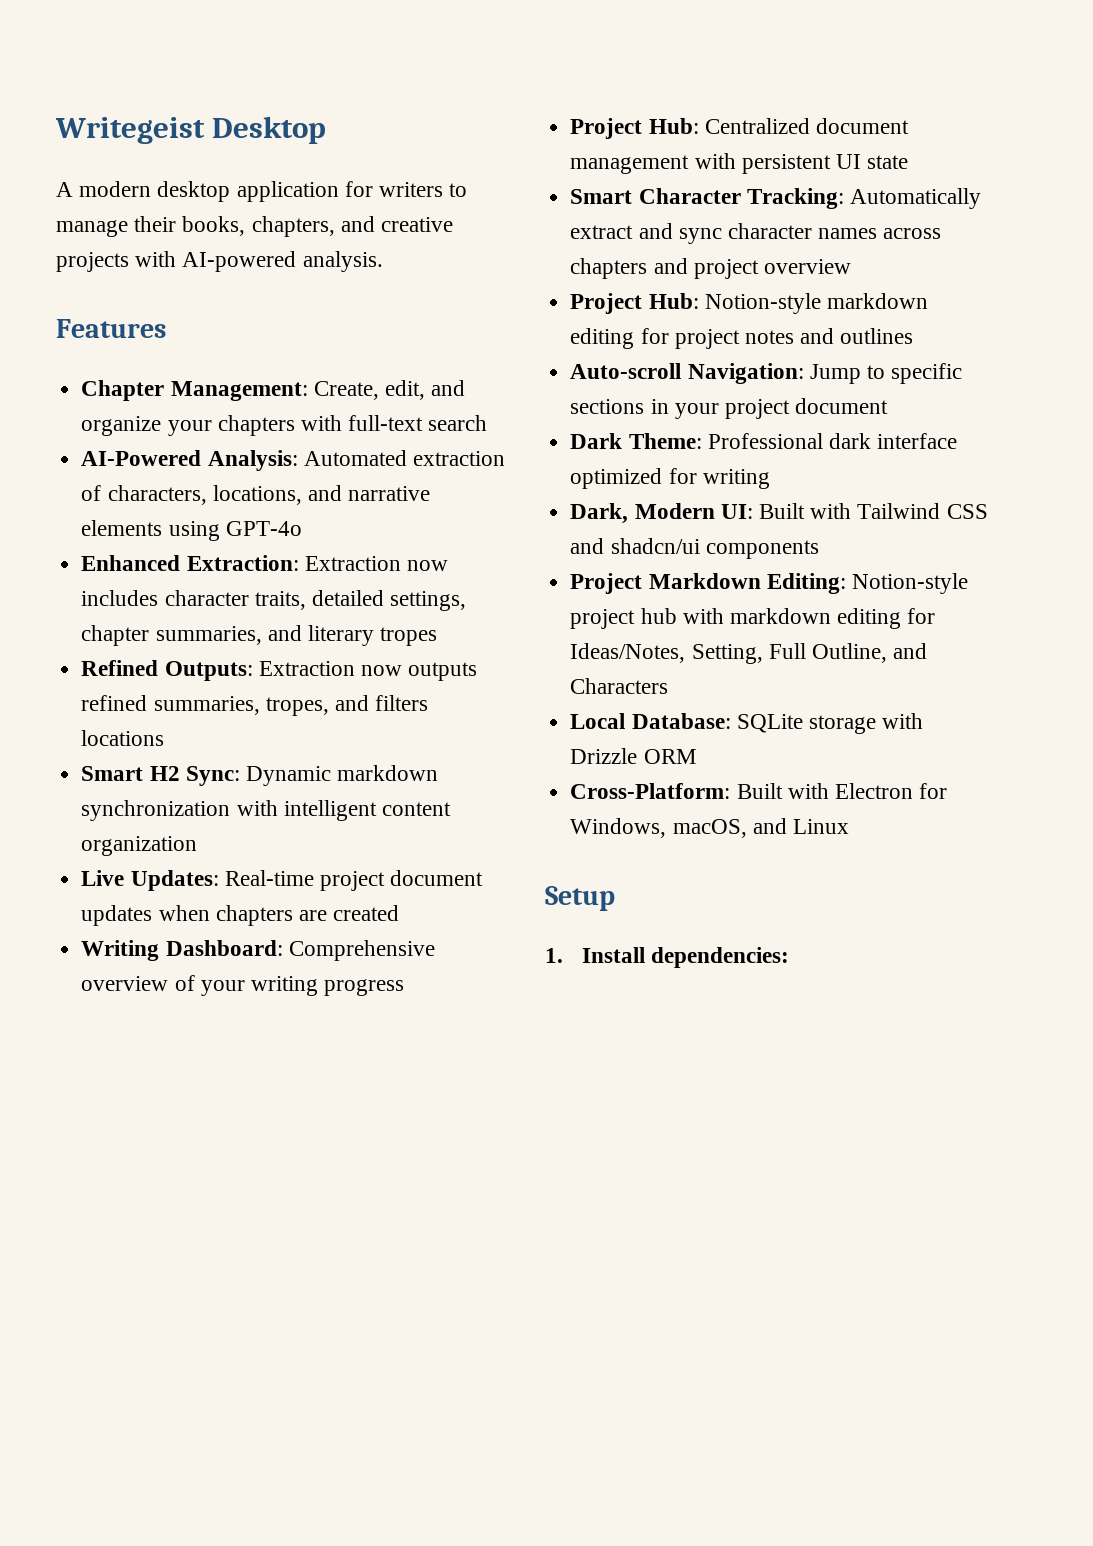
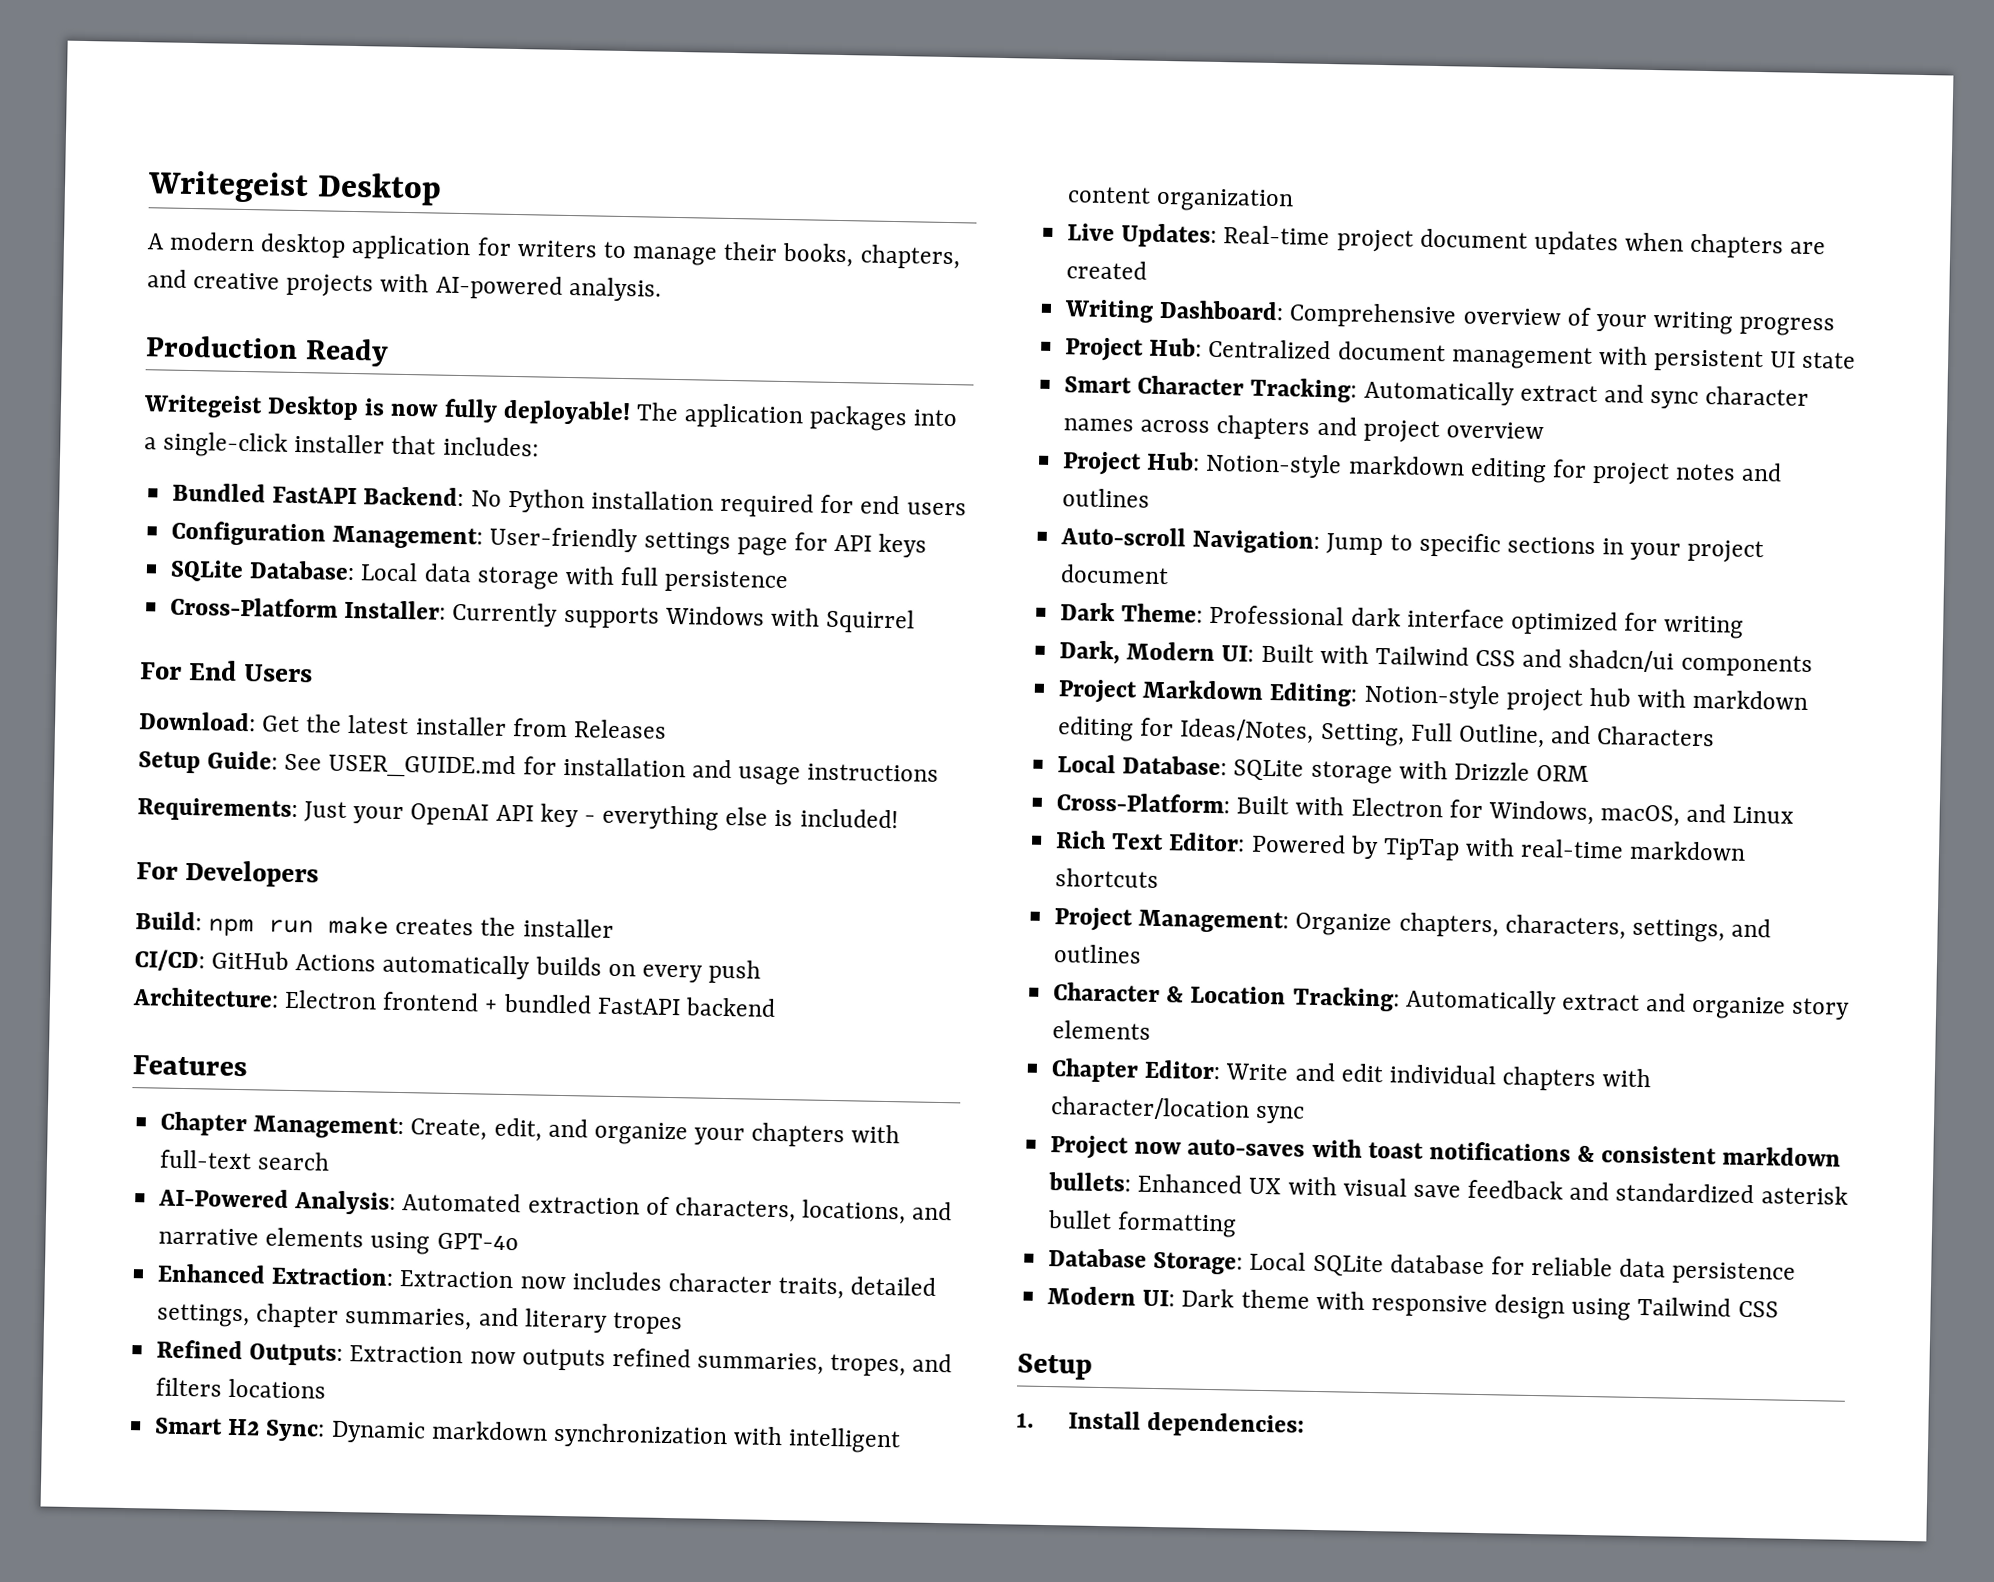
(383, 261) none -> [145,335,389,367] [143,394,959,432] [144,431,539,458] [172,482,967,518] [171,520,928,558] [170,559,790,594] [170,596,916,634] [139,660,313,683] [138,711,667,739] [138,750,940,786] [137,797,899,831] [136,859,319,888] [135,911,614,938] [134,949,762,984] [132,987,776,1017] // Production Ready // Writegeist Desktop is now fully deployable! The application packages into a single-click installer that includes: // Bundled FastAPI Backend: No Python installation required for end users // Configuration Management: User-friendly settings page for API keys // SQLite Database: Local data storage with full persistence // Cross-Platform Installer: Currently supports Windows with Squirrel // For End Users // Download: Get the latest installer from Releases // Setup Guide: See USER_GUIDE.md for installation and usage instructions // Requirements: Just your OpenAI API key - everything else is included! // For Developers // Build: npm run make creates the installer // CI/CD: GitHub Actions automatically builds on every push // Architecture: Electron frontend + bundled FastAPI backend
(849, 826) none -> [1055,830,1747,861] [1055,868,1160,889] [1054,907,1772,943] [1053,944,1143,964] [1053,982,1851,1020] [1052,1020,1152,1040] [1051,1058,1652,1092] [1050,1096,1306,1124] [1050,1135,1842,1167] [1048,1172,1848,1205] [1047,1210,1238,1238] [1048,1248,1797,1285] [1047,1286,1779,1321] // Rich Text Editor: Powered by TipTap with real-time markdown shortcuts // Project Management: Organize chapters, characters, settings, and outlines // Character & Location Tracking: Automatically extract and organize story elements // Chapter Editor: Write and edit individual chapters with character/location sync // Project now auto-saves with toast notifications & consistent markdown bullets: Enhanced UX with visual save feedback and standardized asterisk bullet formatting // Database Storage: Local SQLite database for reliable data persistence // Modern UI: Dark theme with responsive design using Tailwind CSS

